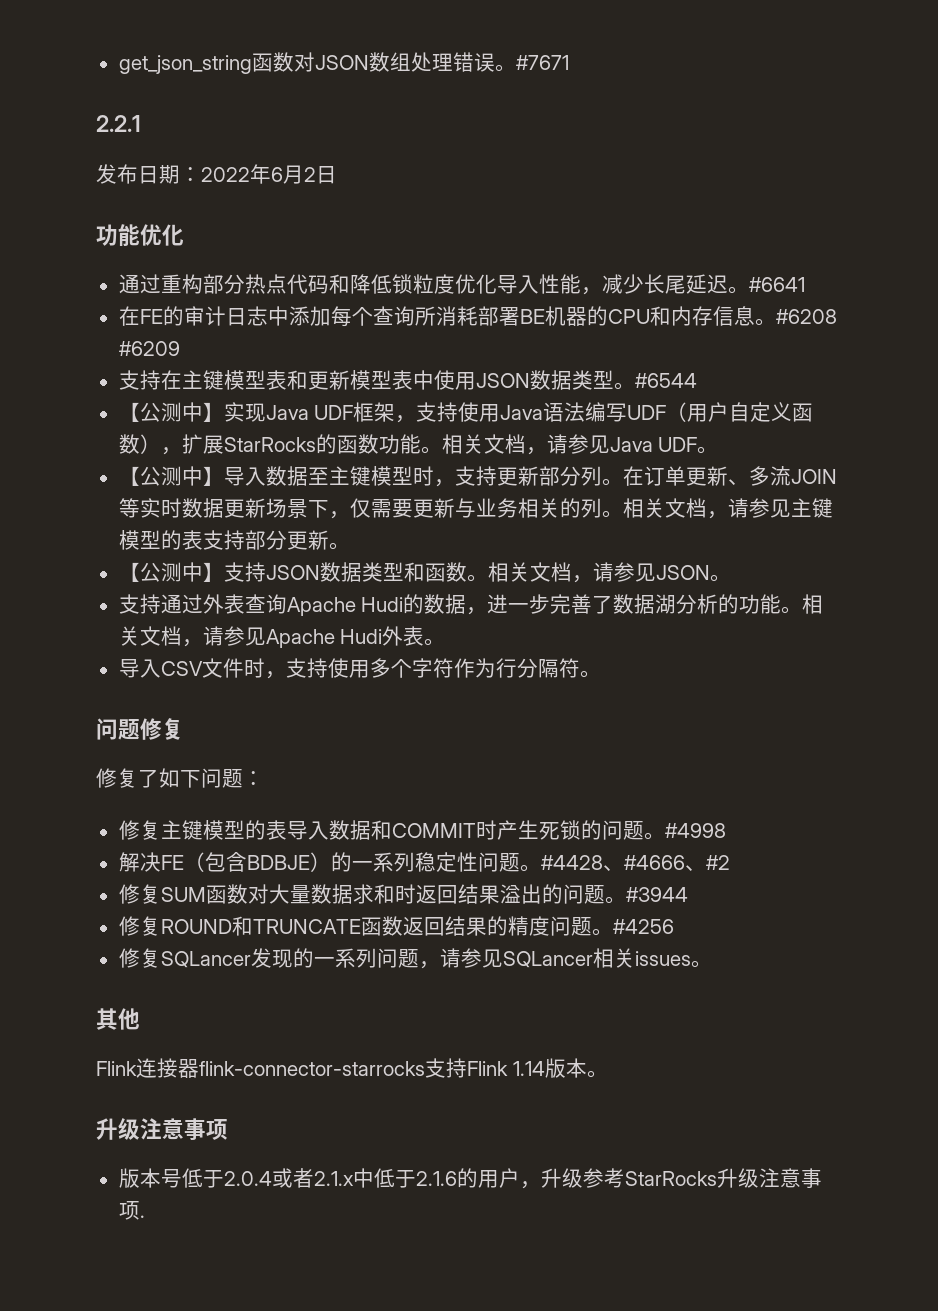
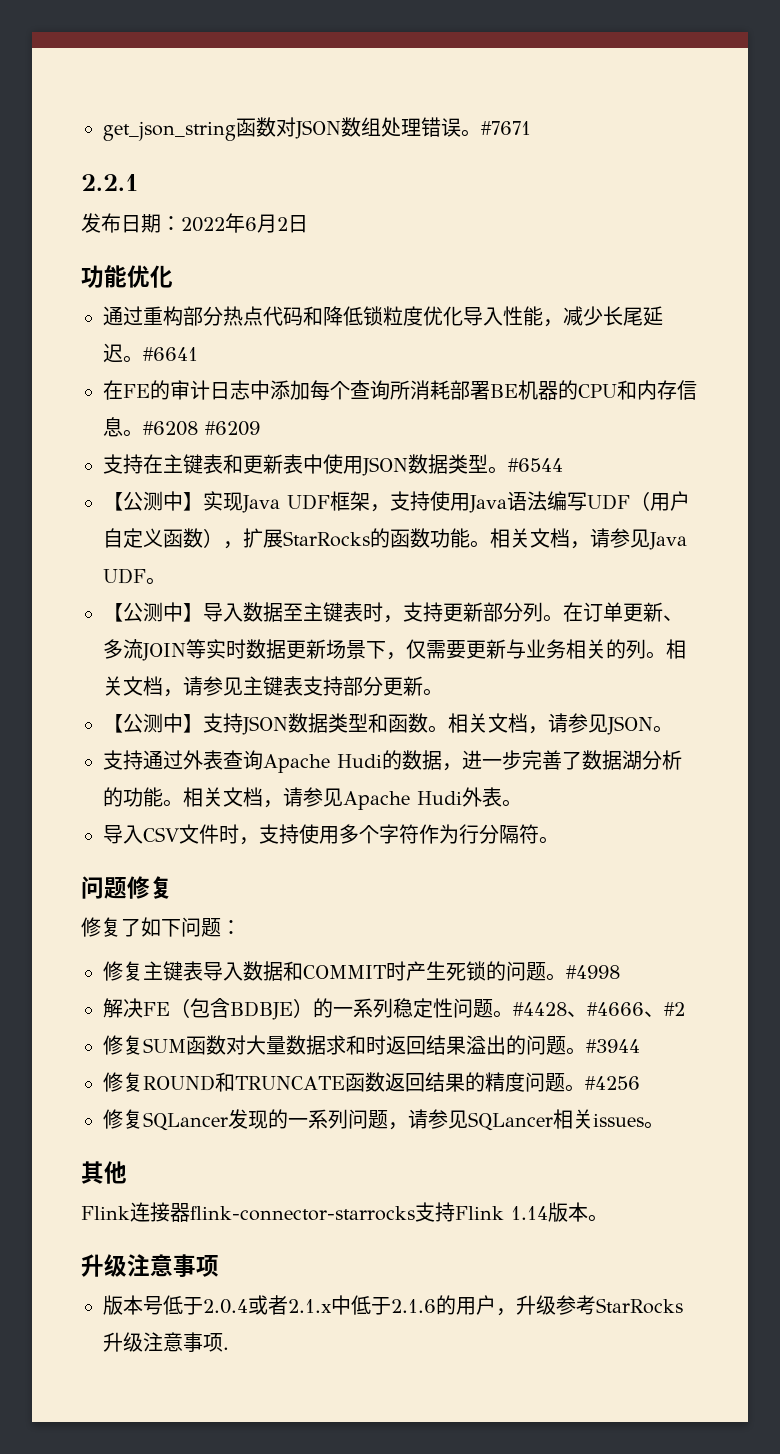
[223,370,266,390] 模型 -> (203, 464) none
[349,370,392,390] 模型 -> (283, 464) none
[370,466,413,486] 模型 -> [343,602,363,622] 表
[118,530,182,550] 模型的 -> (283, 686) none
[202,820,266,840] 模型的 -> (183, 971) none

